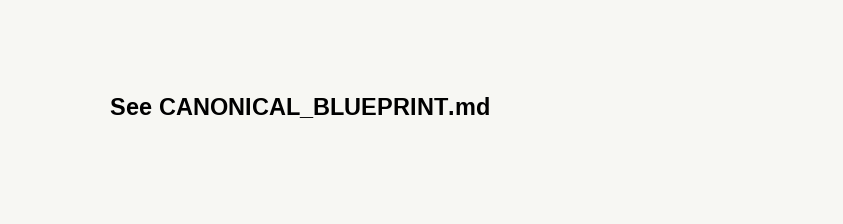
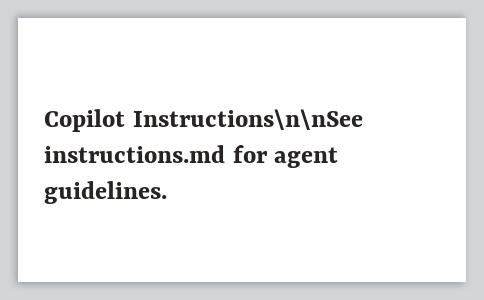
[110,97,490,118] See CANONICAL_BLUEPRINT.md -> [44,109,363,132] [44,145,339,168] [44,181,167,204] Copilot Instructions\n\nSee instructions.md for agent guidelines.

